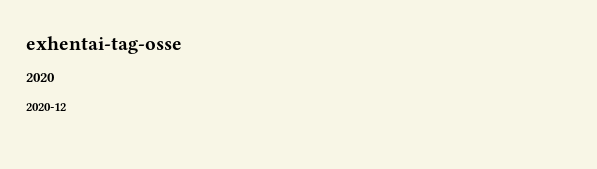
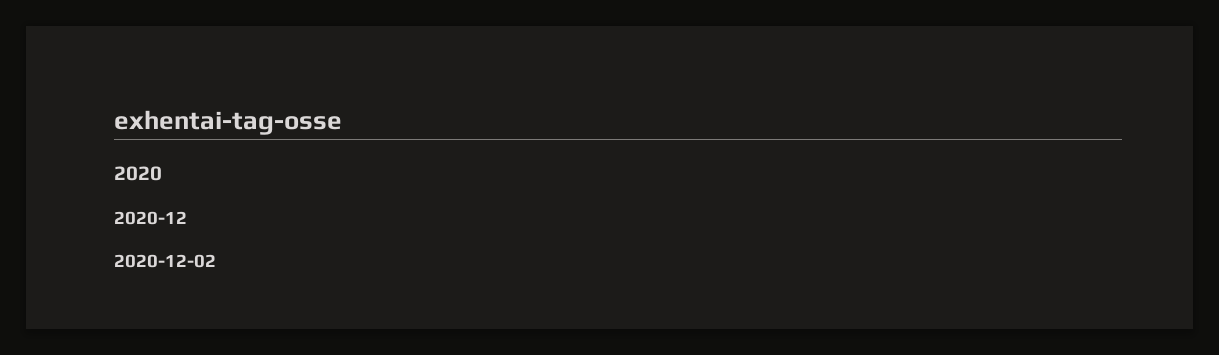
(66, 107) none -> [114,254,216,268] // 2020-12-02

